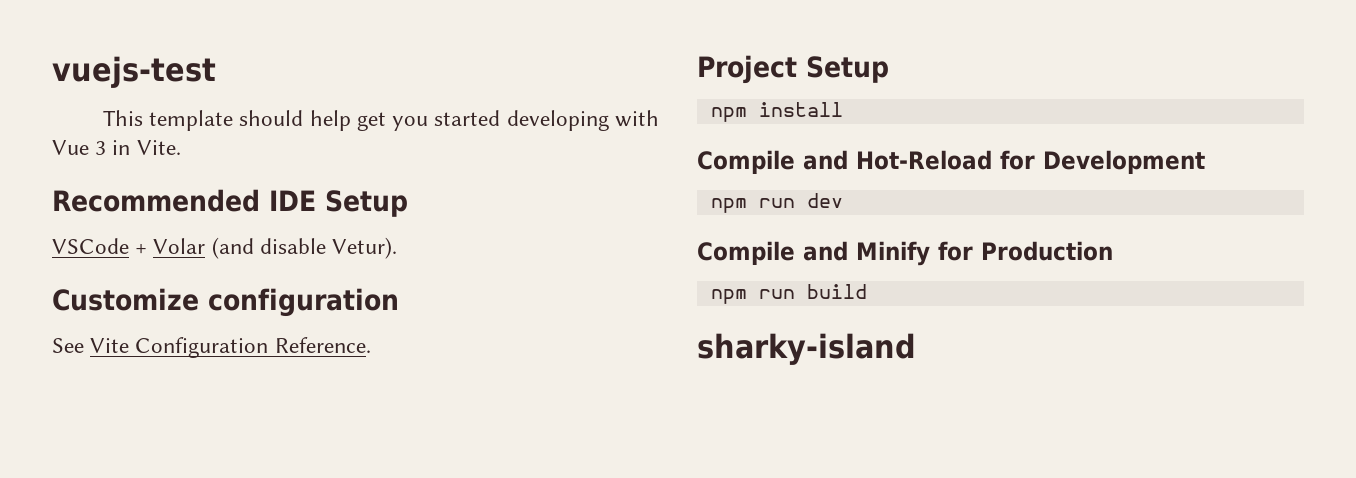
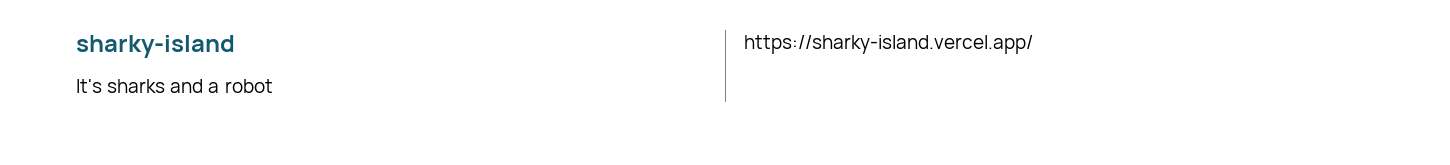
[52,56,216,88] [102,110,659,131] [52,140,181,155] [52,189,408,217] [52,237,398,259] [52,288,399,317] [52,337,371,358] [697,55,889,84] [710,102,843,122] [697,150,1205,174] [710,193,843,213] [697,241,1113,266] [710,284,867,304] [697,333,916,365] vuejs-test // This template should help get you started developing with Vue 3 in Vite. // Recommended IDE Setup // VSCode + Volar (and disable Vetur). // Customize configuration // See Vite Configuration Reference. // Project Setup // npm install // Compile and Hot-Reload for Development // npm run dev // Compile and Minify for Production // npm run build // sharky-island -> [76,35,235,58] [76,79,273,93] [744,35,1033,54] sharky-island // It's sharks and a robot // https://sharky-island.vercel.app/

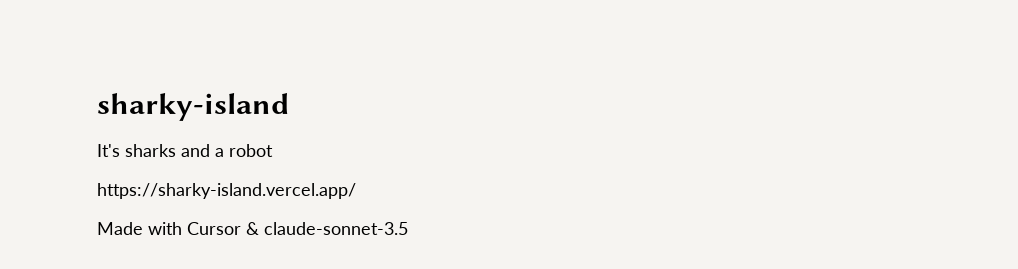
(1033, 44) none -> [97,222,408,235] // Made with Cursor & claude-sonnet-3.5

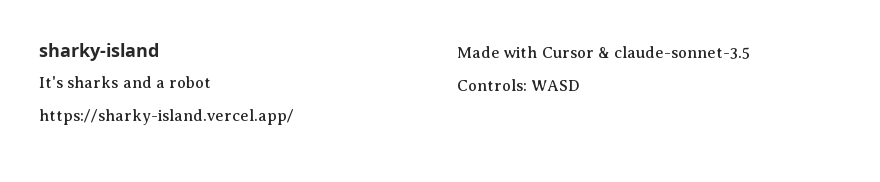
(408, 228) none -> [457,79,581,91] // Controls: WASD

